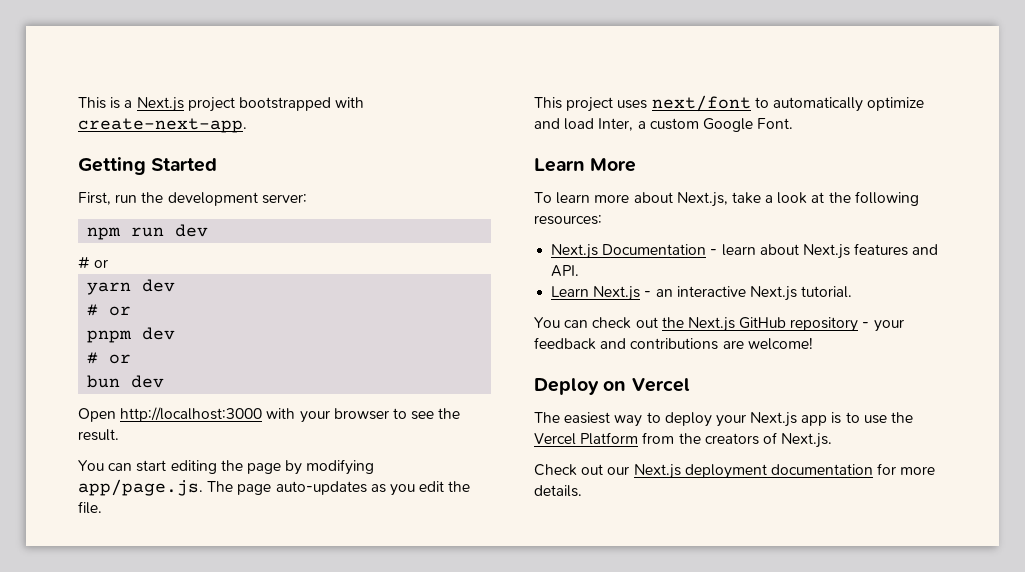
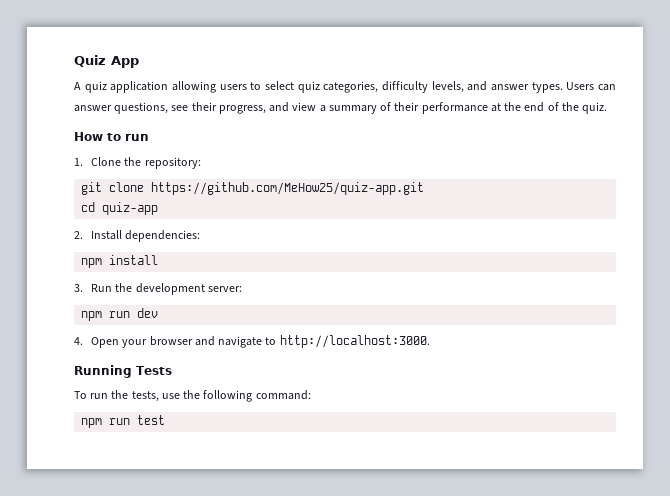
[78,97,365,112] [78,118,247,133] [78,157,218,175] [78,192,138,205] This is a Next.js project bootstrapped with create-next-app. // Getting Started // First, run -> [74,55,139,68] [74,81,616,93] [74,102,608,114] [74,132,149,141] [74,157,201,169] [81,182,425,195] [81,202,159,215] [74,230,201,242] [81,255,159,268] [74,284,113,292] Quiz App // A quiz application allowing users to select quiz categories, difficulty levels, and answer types. Users can answer questions, see their progress, and view a summary of their performance at the end of the quiz. // How to run // 1. Clone the repository: // git clone https://github.com/MeHow25/quiz-app.git // cd quiz-app // 2. Install dependencies: // npm install // 3. Run
[78,256,109,269] [87,279,176,295] [87,304,132,316] [87,327,176,343] [87,352,132,364] [87,375,165,388] [78,407,461,423] [78,429,119,441] [78,459,375,475] [78,479,471,496] [78,501,102,514] [534,95,925,112] [534,118,794,132] [534,158,637,172] [534,191,919,207] [534,215,602,225] [551,243,939,259] [551,265,580,277] [551,286,853,301] [534,317,904,332] [534,337,813,350] [534,378,690,395] [534,412,914,427] [534,432,833,448] [534,463,936,479] [534,485,582,497] # or // yarn dev // # or // pnpm dev // # or // bun dev // Open http://localhost:3000 with your browser to see the result. // You can start editing the page by modifying app/page.js. The page auto-updates as you edit the file. // This project uses next/font to automatically optimize and load Inter, a custom Google Font. // Learn More // To learn more about Next.js, take a look at the following resources: // Next.js Documentation - learn about Next.js features and API. // Learn Next.js - an interactive Next.js tutorial. // You can check out the Next.js GitHub repository - your feedback and contributions are welcome! // Deploy on Vercel // The easiest way to deploy your Next.js app is to use the Vercel Platform from the creators of Next.js. // Check out our Next.js deployment documentation for more details. -> [74,335,430,348] [74,365,172,378] [74,390,311,402] [81,415,166,428] 4. Open your browser and navigate to http://localhost:3000. // Running Tests // To run the tests, use the following command: // npm run test

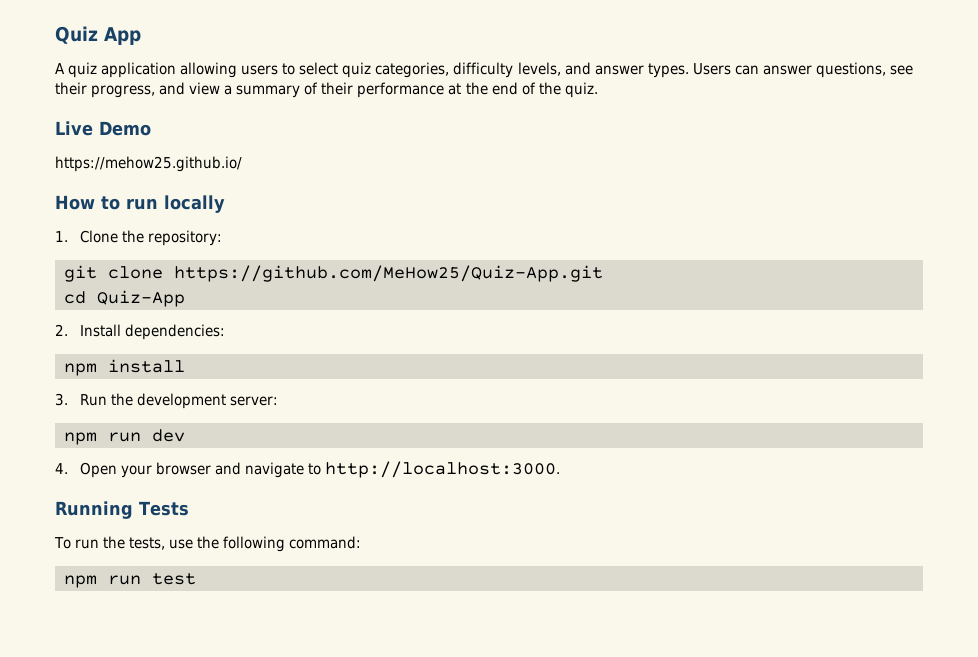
(608, 108) none -> [55,121,151,136] [55,156,242,172] // Live Demo // https://mehow25.github.io/
(149, 137) none -> [164,195,225,213] locally
[151,182,425,195] https://github.com/MeHow25/quiz-app.git -> [174,265,603,282] https://github.com/MeHow25/Quiz-App.git
[102,202,159,215] quiz-app -> [97,290,185,307] Quiz-App

